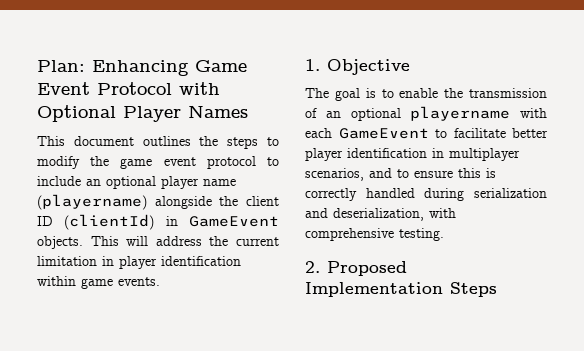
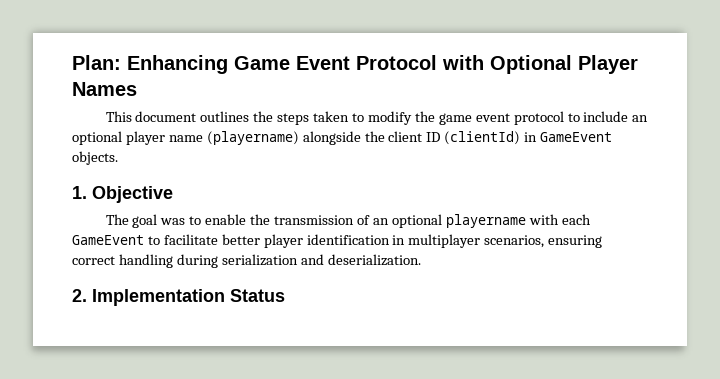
(259, 143) none -> [313,111,350,122] taken
[90,236,279,246] [37,256,241,269] [37,276,160,289] This will address the current limitation in player identification within game events. -> (118, 158) none
[365,88,376,98] is -> [160,218,186,225] was
[369,168,496,178] [305,188,547,201] [305,208,456,221] [305,228,444,241] [305,261,407,276] [305,282,497,297] and to ensure this is correctly handled during serialization and deserialization, with comprehensive testing. // 2. Proposed Implementation Steps -> [548,235,603,248] [72,254,421,268] [72,289,285,306] ensuring correct handling during serialization and deserialization. // 2. Implementation Status

